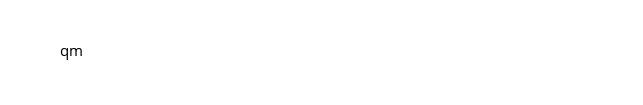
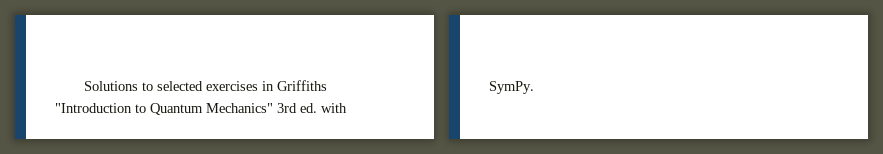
[60,48,83,60] qm -> [83,80,327,91] [55,103,347,115] [489,81,534,94] Solutions to selected exercises in Griffiths "Introduction to Quantum Mechanics" 3rd ed. with SymPy.

